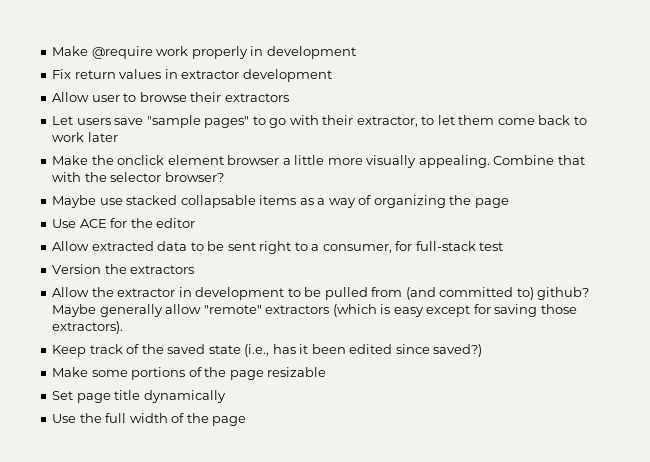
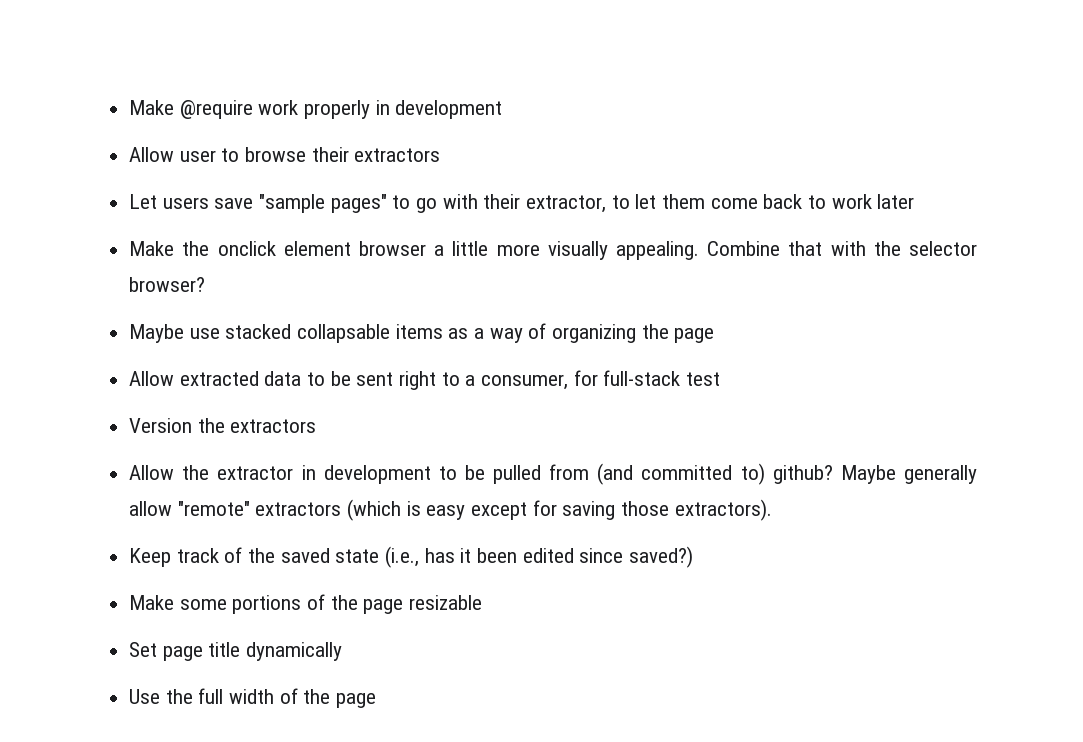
[52,69,332,82] // Fix return values in extractor development -> (503, 109) none
[52,218,196,228] // Use ACE for the editor -> (715, 335) none

